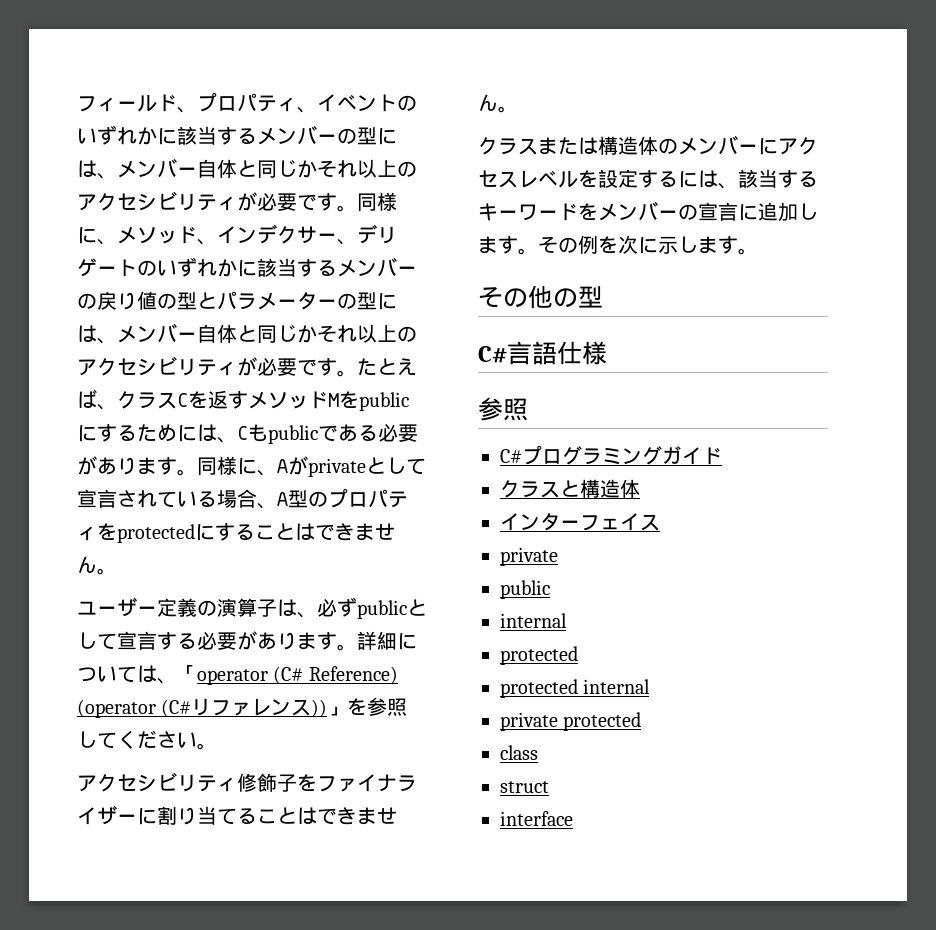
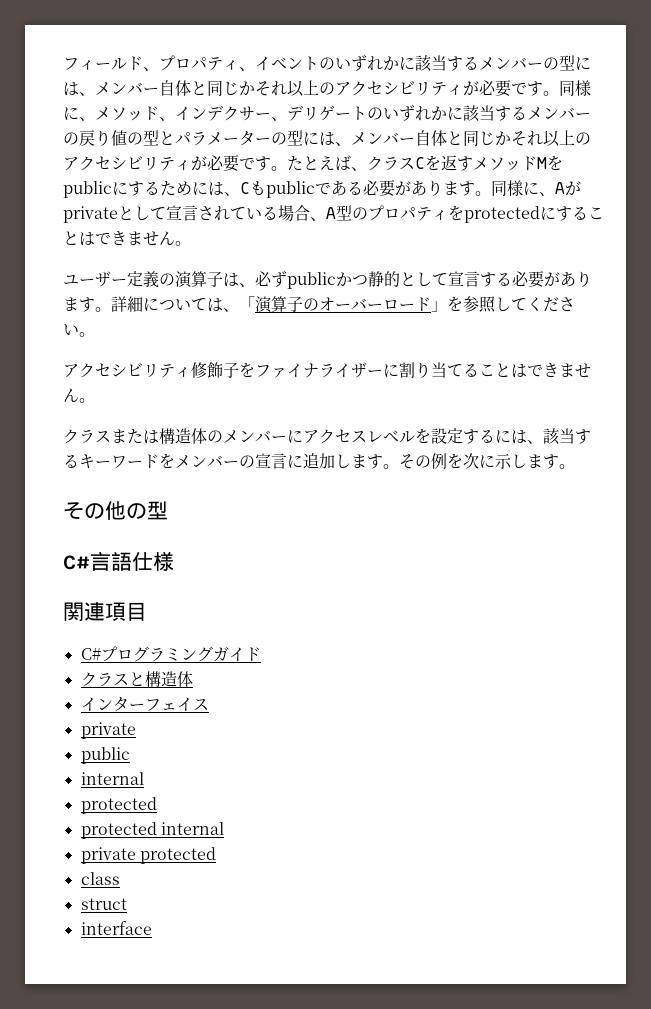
(407, 609) none -> [336,271,400,287] かつ静的
[197,666,398,685] [77,698,328,718] operator (C# Reference) (operator (C#リファレンス)) -> [255,296,431,313] 演算子のオーバーロード
[478,397,528,421] 参照 -> [63,602,147,621] 関連項目

